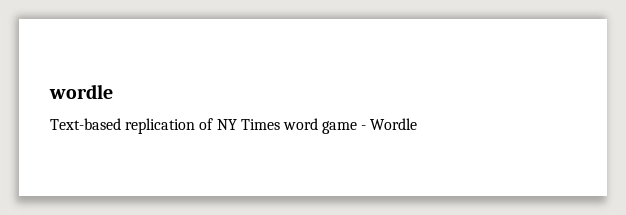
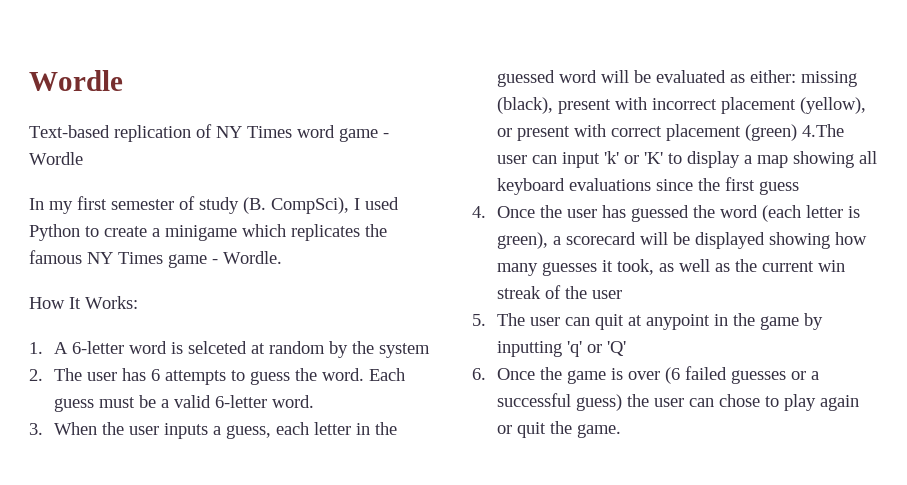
[49,84,113,99] wordle -> [29,70,123,91] Wordle
(418, 124) none -> [29,196,399,214] [29,224,387,241] [29,250,282,268] [29,296,138,309] [29,341,430,358] [29,368,405,385] [53,395,314,412] [29,422,397,439] [496,70,857,87] [496,97,866,114] [496,124,844,141] [496,151,877,168] [496,177,799,195] [472,205,860,222] [496,232,867,249] [496,259,845,276] [496,285,622,299] [472,313,823,330] [496,341,626,357] [472,366,819,384] [496,393,859,411] [496,421,621,438] // In my first semester of study (B. CompSci), I used Python to create a minigame which replicates the famous NY Times game - Wordle. // How It Works: // 1. A 6-letter word is selceted at random by the system // 2. The user has 6 attempts to guess the word. Each guess must be a valid 6-letter word. // 3. When the user inputs a guess, each letter in the guessed word will be evaluated as either: missing (black), present with incorrect placement (yellow), or present with correct placement (green) 4.The user can input 'k' or 'K' to display a map showing all keyboard evaluations since the first guess // 4. Once the user has guessed the word (each letter is green), a scorecard will be displayed showing how many guesses it took, as well as the current win streak of the user // 5. The user can quit at anypoint in the game by inputting 'q' or 'Q' // 6. Once the game is over (6 failed guesses or a successful guess) the user can chose to play again or quit the game.

